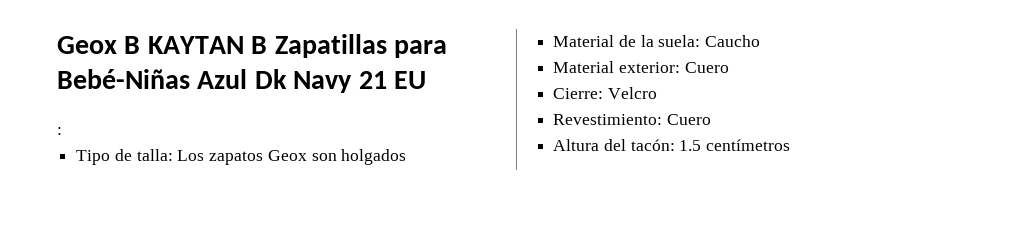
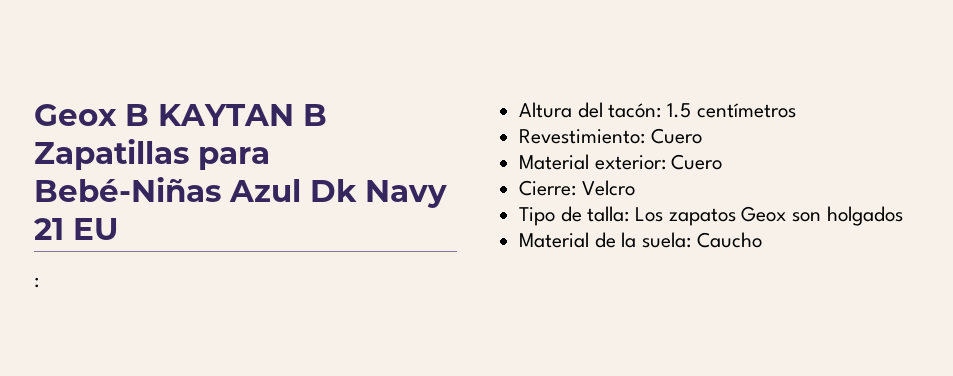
(62, 131) none -> [519,102,796,118] [519,128,702,144] [519,154,723,170] [519,180,635,196] // Altura del tacón: 1.5 centímetros // Revestimiento: Cuero // Material exterior: Cuero // Cierre: Velcro
[553,61,729,73] [553,87,657,99] [553,114,711,125] [553,139,791,151] // Material exterior: Cuero // Cierre: Velcro // Revestimiento: Cuero // Altura del tacón: 1.5 centímetros -> (762, 240) none

